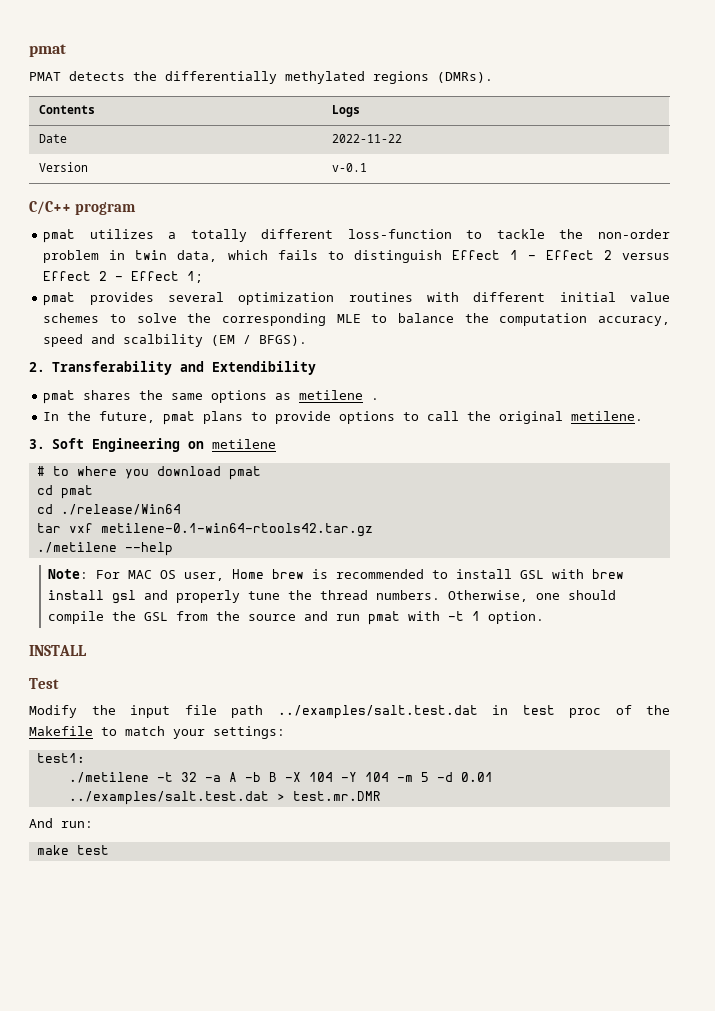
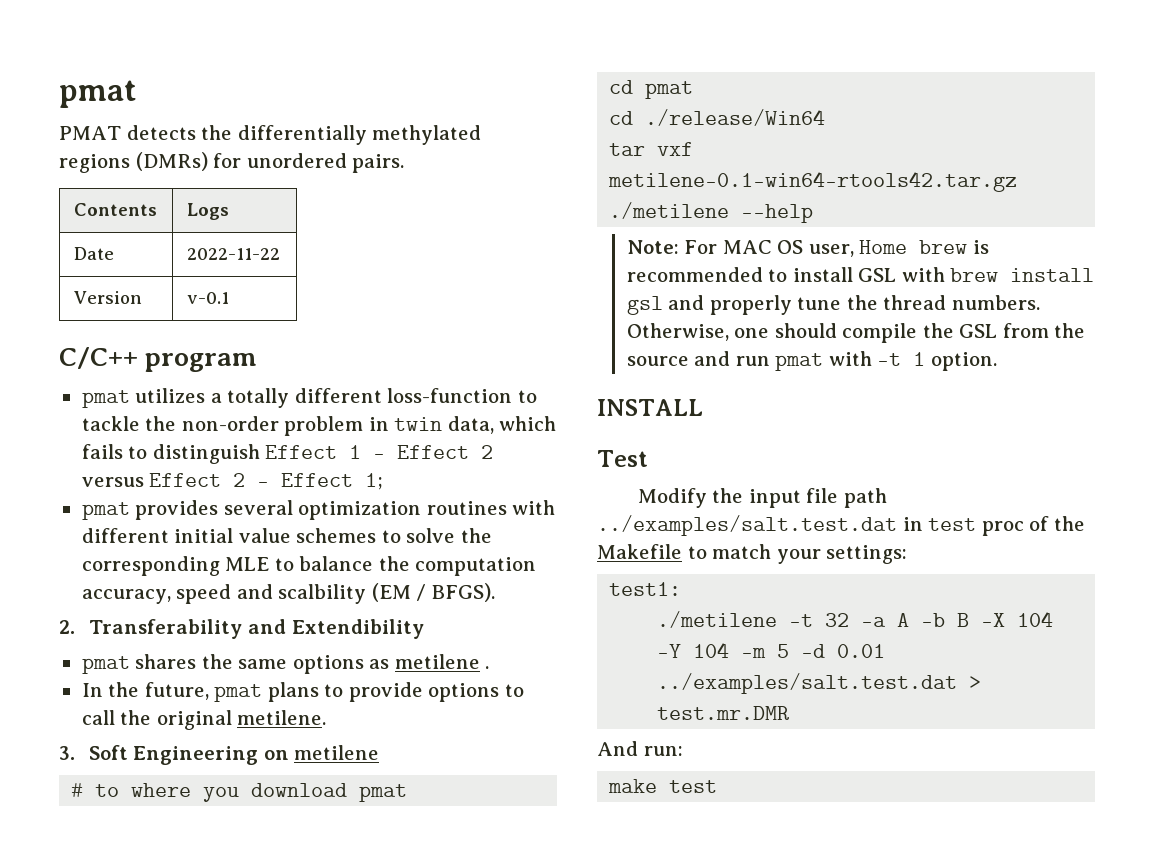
[437,72,493,83] (DMRs). -> [135,152,405,173] (DMRs) for unordered pairs.

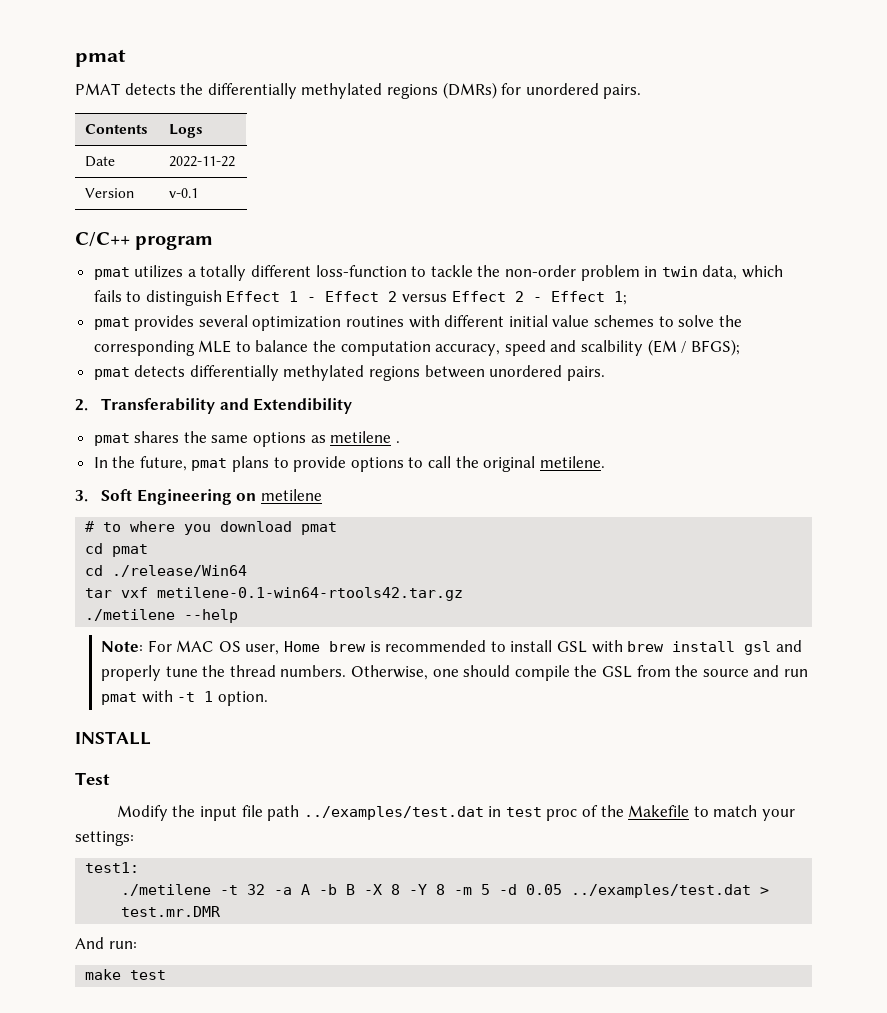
[431,583,495,602] BFGS). -> [690,339,740,356] [93,365,605,381] BFGS); // pmat detects differentially methylated regions between unordered pairs.
[597,515,897,536] ../examples/salt.test.dat -> [303,806,484,820] ../examples/test.dat
[1017,611,1054,627] [657,642,730,658] 104 -Y 104 -> [391,884,446,895] 8 -Y 8
[837,644,886,658] [657,673,958,694] 0.01 ../examples/salt.test.dat -> [526,884,752,898] 0.05 ../examples/test.dat

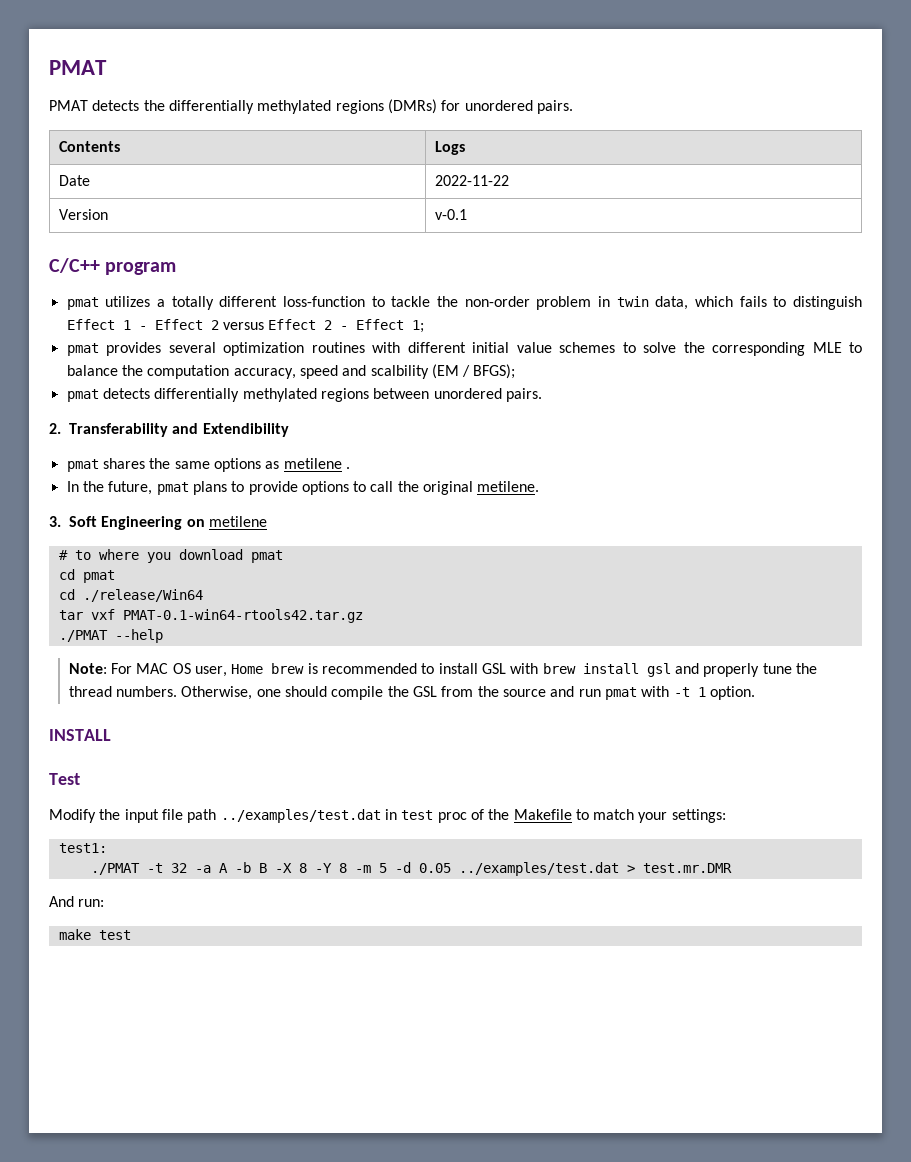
[75,49,126,67] pmat -> [49,60,107,75] PMAT
[157,587,464,601] [85,609,176,621] metilene-0.1-win64-rtools42.tar.gz // ./metilene -> [122,609,363,623] [58,630,108,642] PMAT-0.1-win64-rtools42.tar.gz // ./PMAT
[121,884,212,896] ./metilene -> [90,863,140,875] ./PMAT

